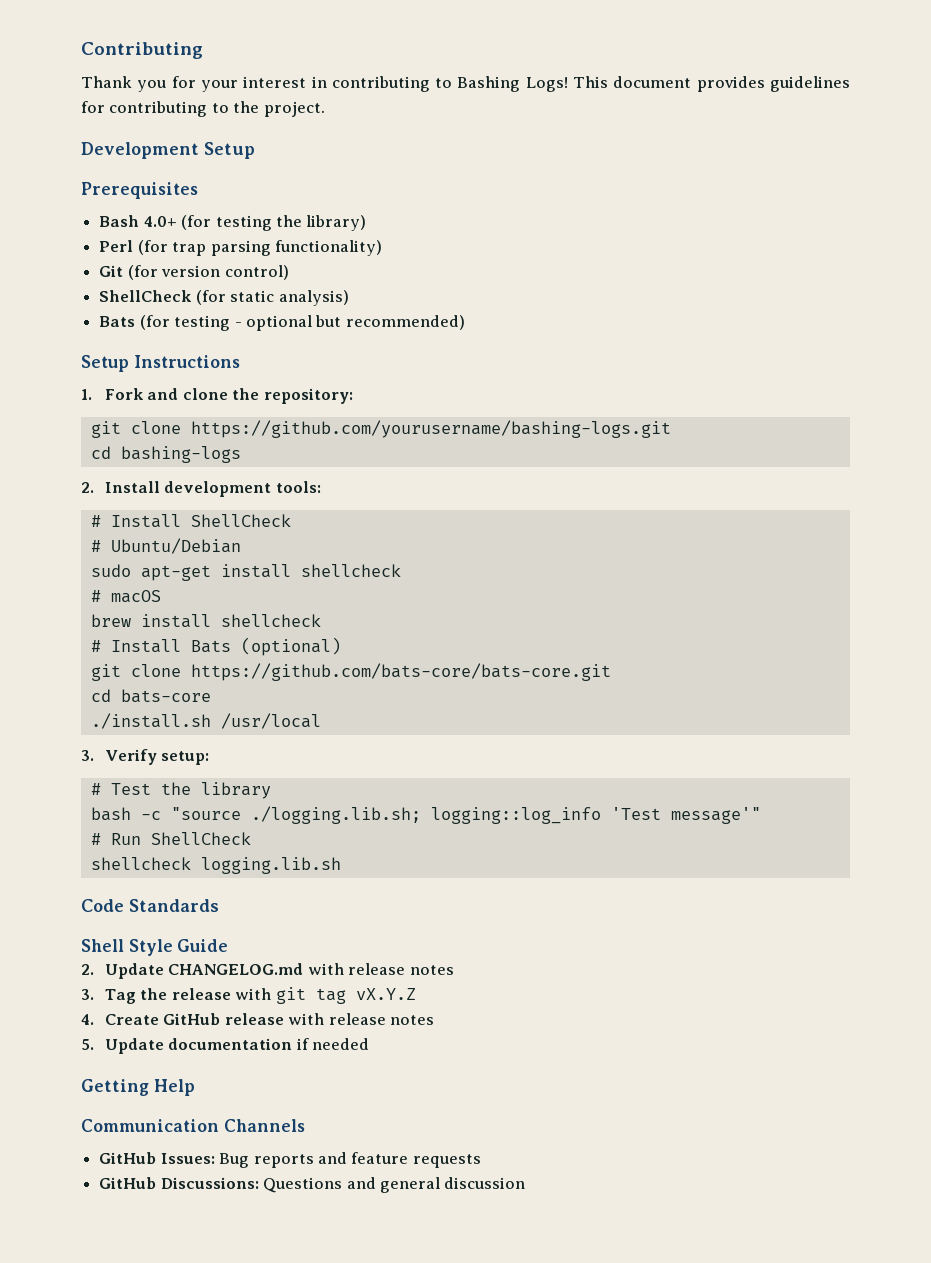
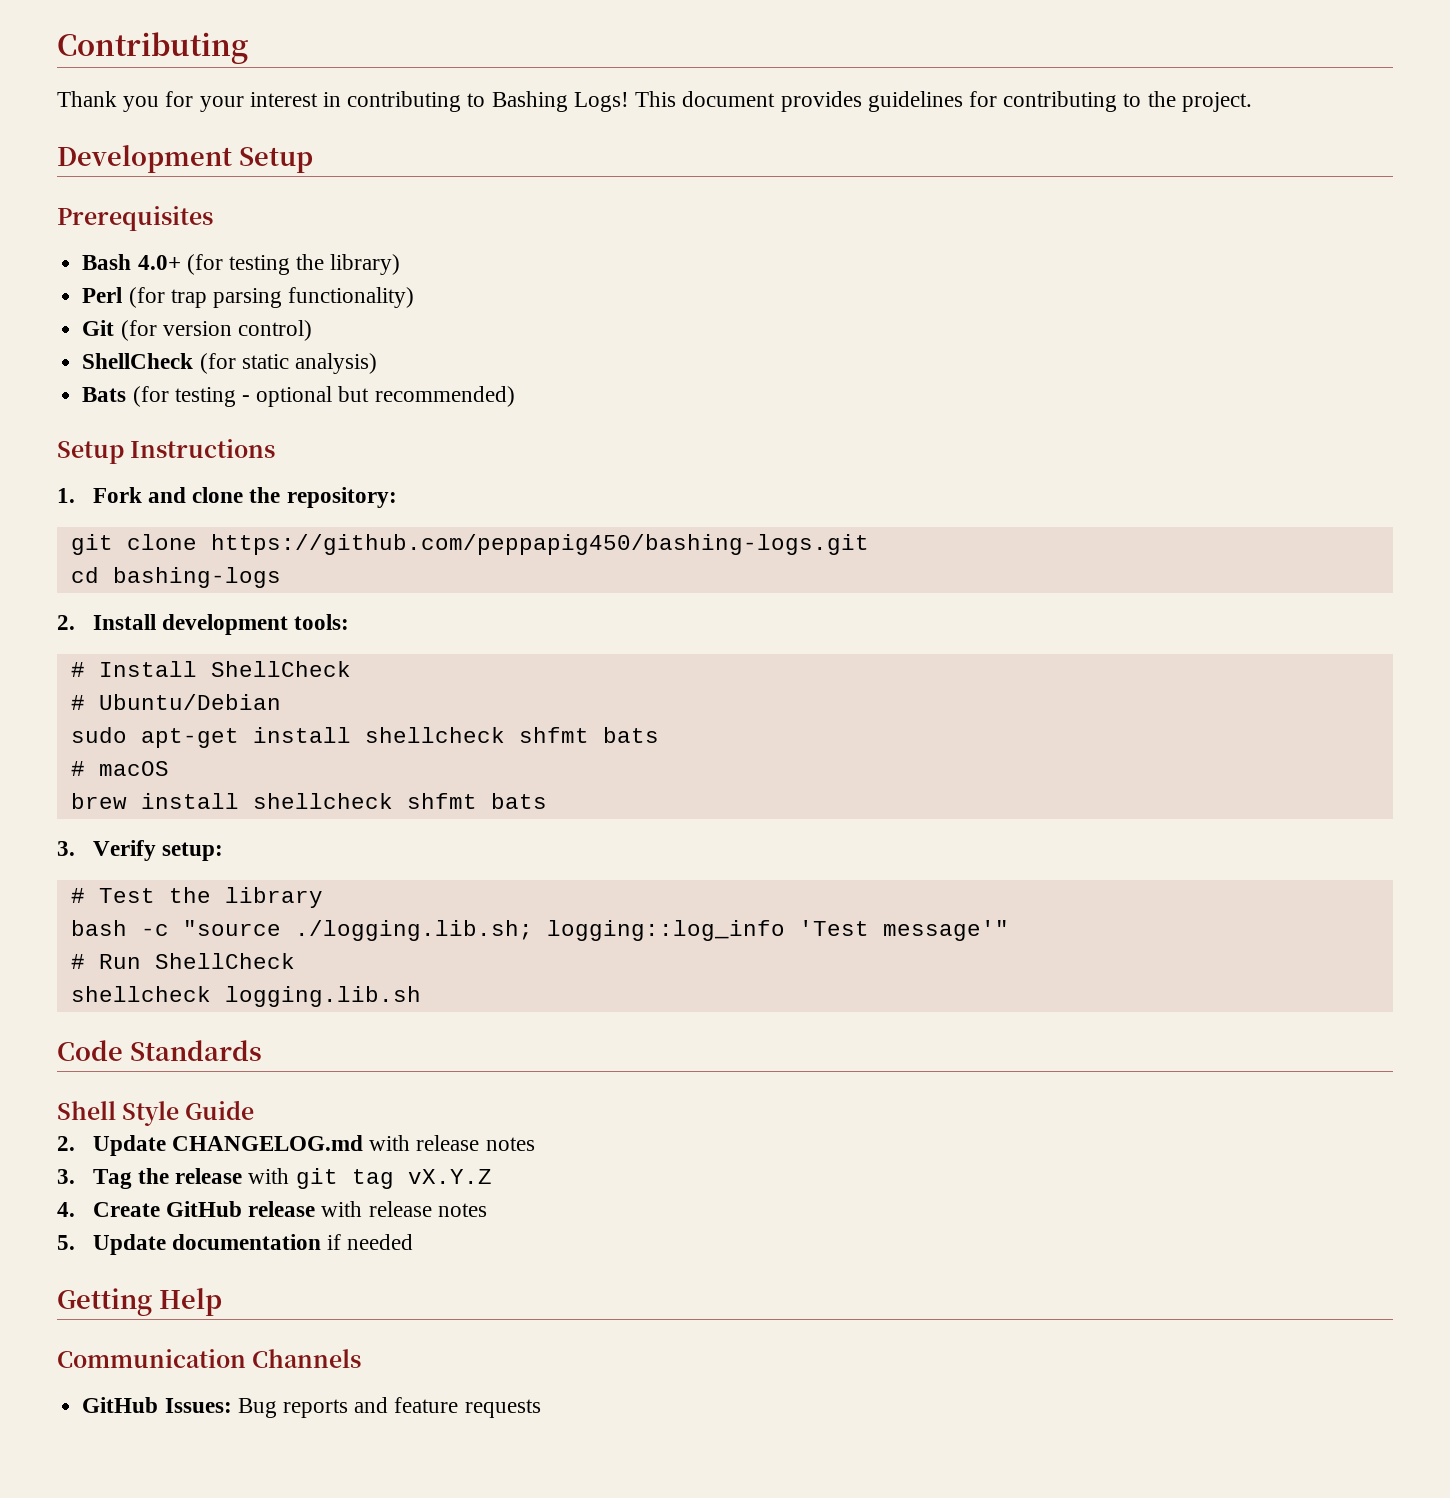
[190,420,671,438] https://github.com/yourusername/bashing-logs.git -> [210,534,869,555] https://github.com/peppapig450/bashing-logs.git
(401, 570) none -> [518,727,659,743] shfmt bats
[90,637,341,656] [90,663,611,681] [90,689,211,703] [90,713,321,729] // # Install Bats (optional) // git clone https://github.com/bats-core/bats-core.git // cd bats-core // ./install.sh /usr/local -> [406,793,547,809] shfmt bats
[99,1177,526,1193] // GitHub Discussions: Questions and general discussion -> (541, 1408) none

